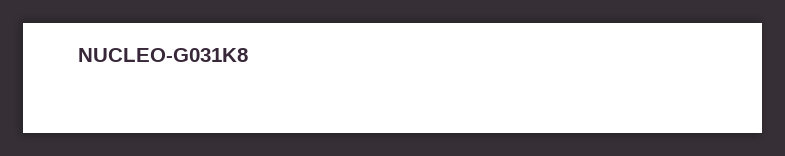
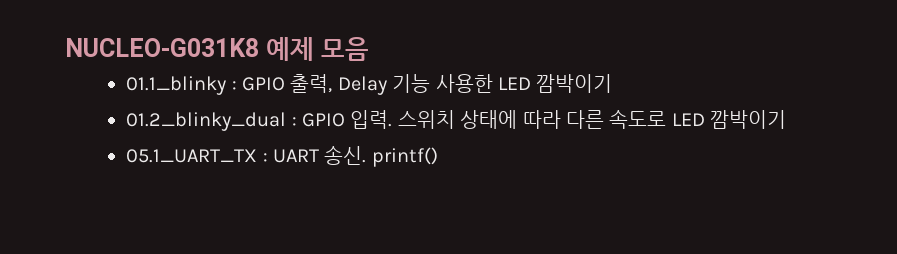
(248, 55) none -> [265,37,369,61] [126,74,613,95] [126,109,787,131] [126,145,438,167] 예제 모음 // 01.1_blinky : GPIO 출력, Delay 기능 사용한 LED 깜박이기 // 01.2_blinky_dual : GPIO 입력. 스위치 상태에 따라 다른 속도로 LED 깜박이기 // 05.1_UART_TX : UART 송신. printf()

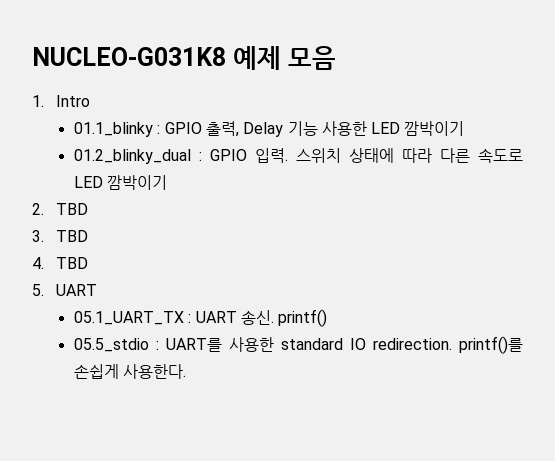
(369, 49) none -> [32,95,91,107] // 1. Intro
(787, 119) none -> [32,203,89,215] [32,230,89,242] [32,257,89,269] [32,284,98,296] // 2. TBD // 3. TBD // 4. TBD // 5. UART
(438, 157) none -> [73,336,523,354] [73,364,187,379] // 05.5_stdio : UART를 사용한 standard IO redirection. printf()를 손쉽게 사용한다.

